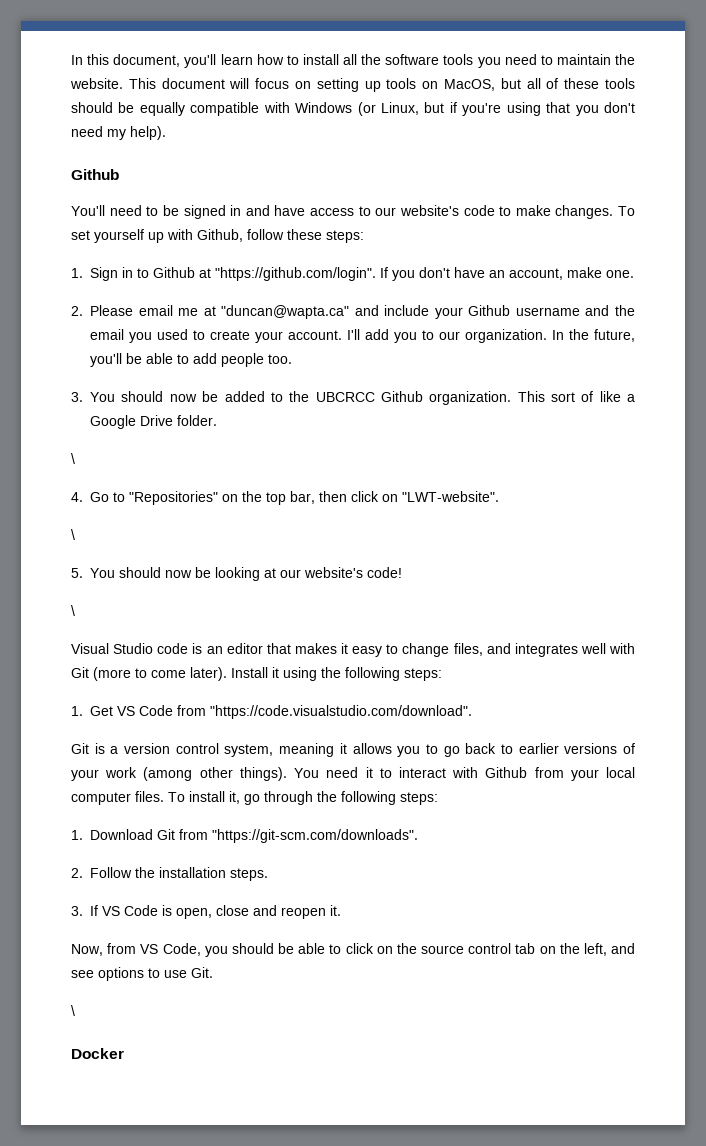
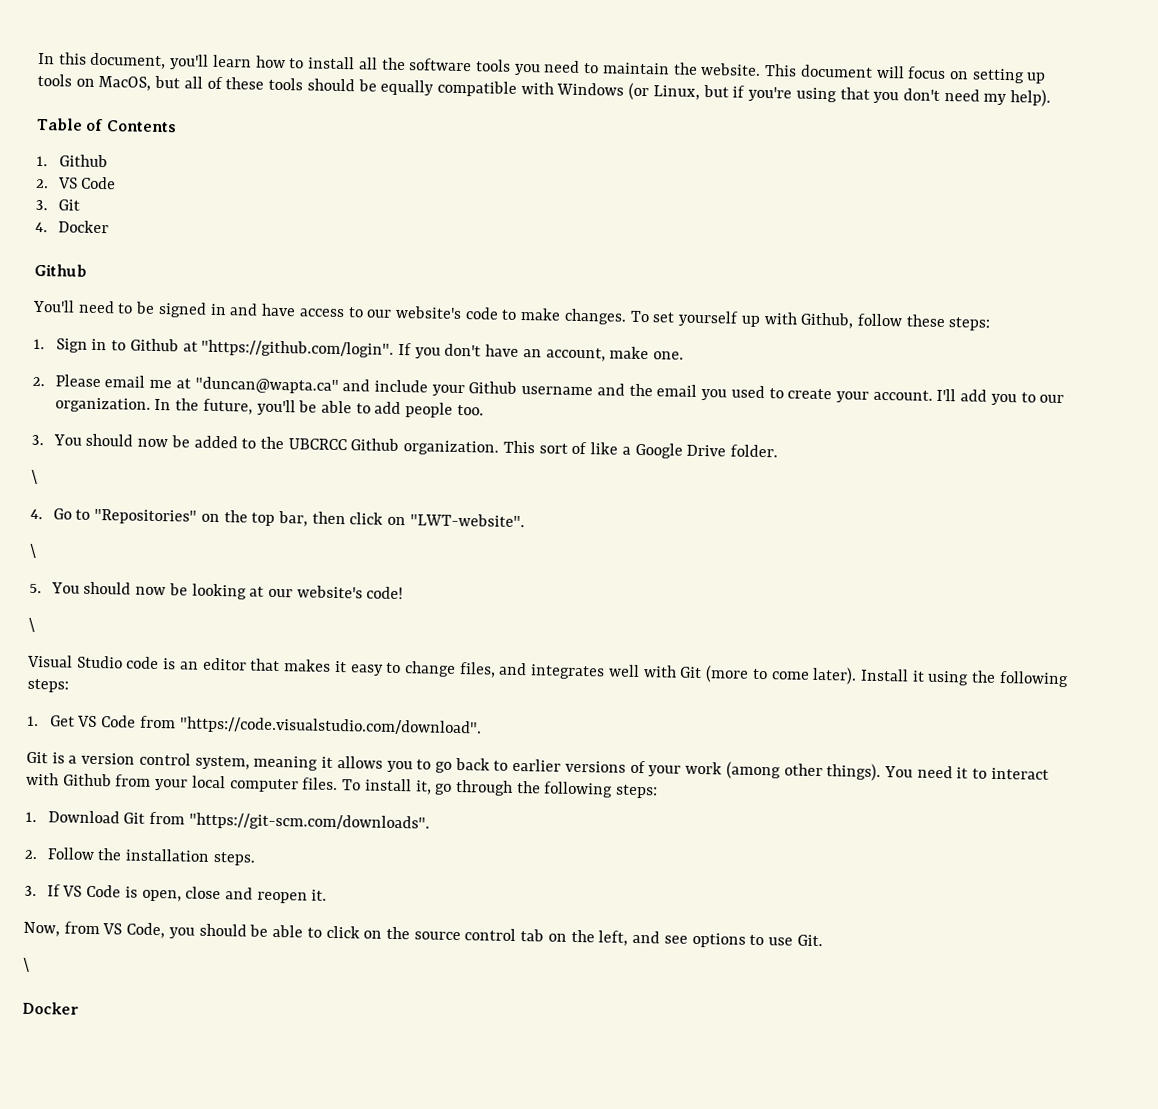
(166, 133) none -> [36,117,177,133] [36,154,108,168] [36,176,117,190] [35,199,80,211] [35,220,109,234] // Table of Contents // 1. Github // 2. VS Code // 3. Git // 4. Docker

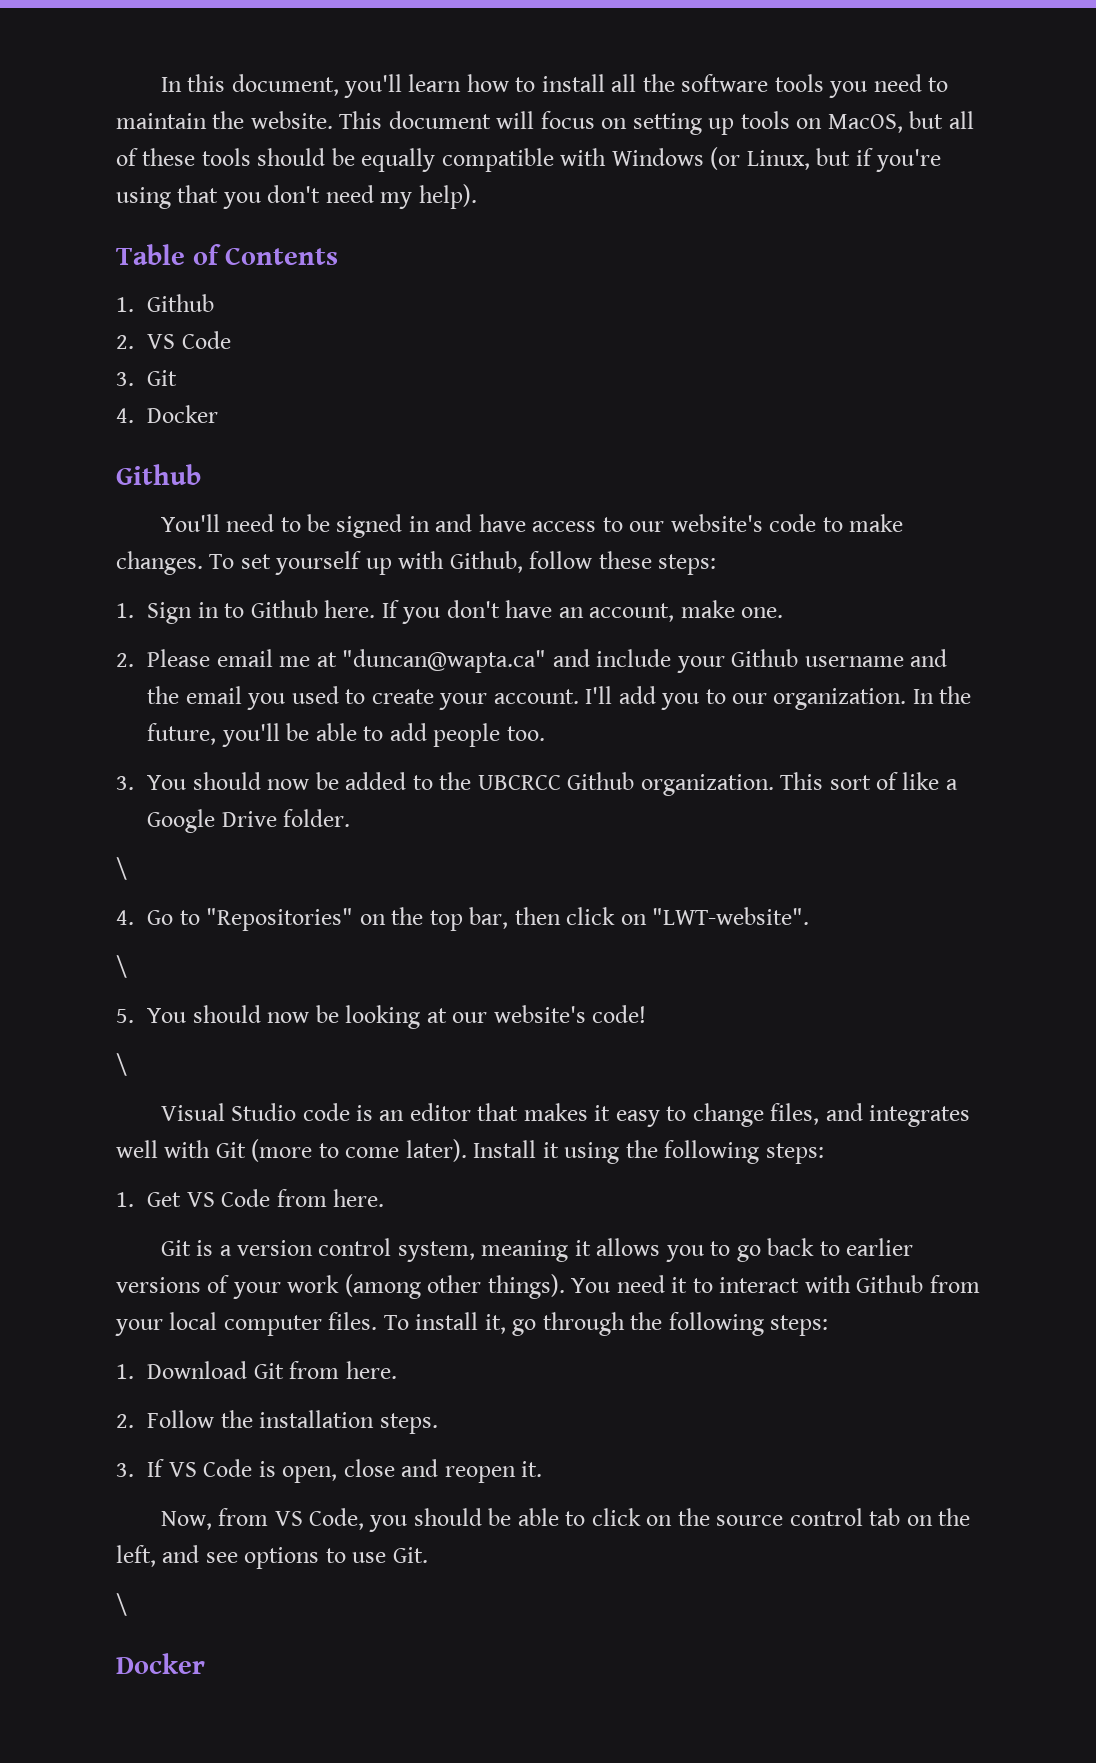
[182,339,395,358] at "https://github.com/login". -> [324,600,376,618] here.
[179,716,482,737] "https://code.visualstudio.com/download". -> [333,1189,385,1207] here.
[188,812,430,832] "https://git-scm.com/downloads". -> [345,1361,397,1379] here.

